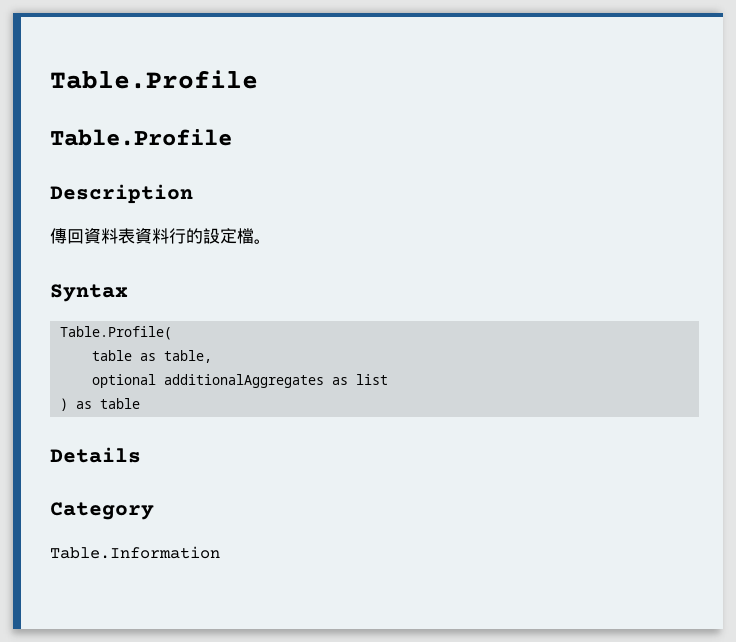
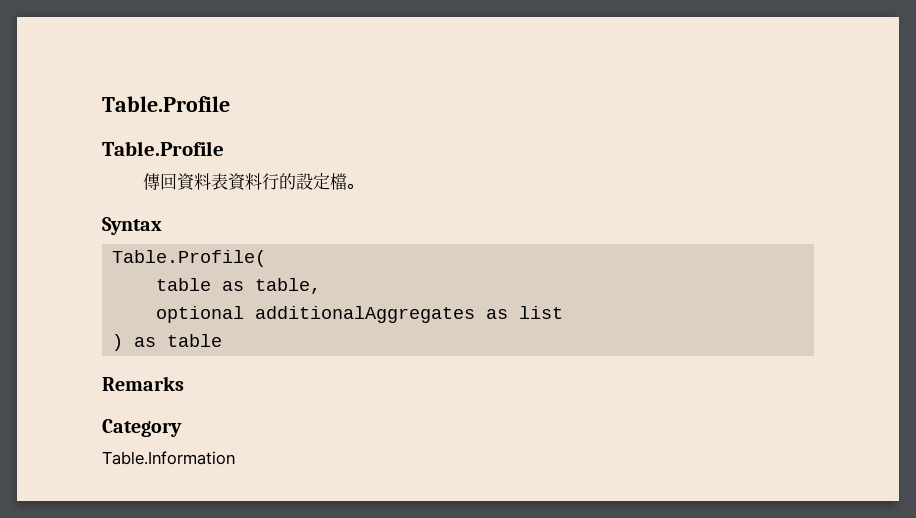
[50,184,193,204] // Description -> (224, 148) none
[50,447,141,463] Details -> [102,376,184,391] Remarks

